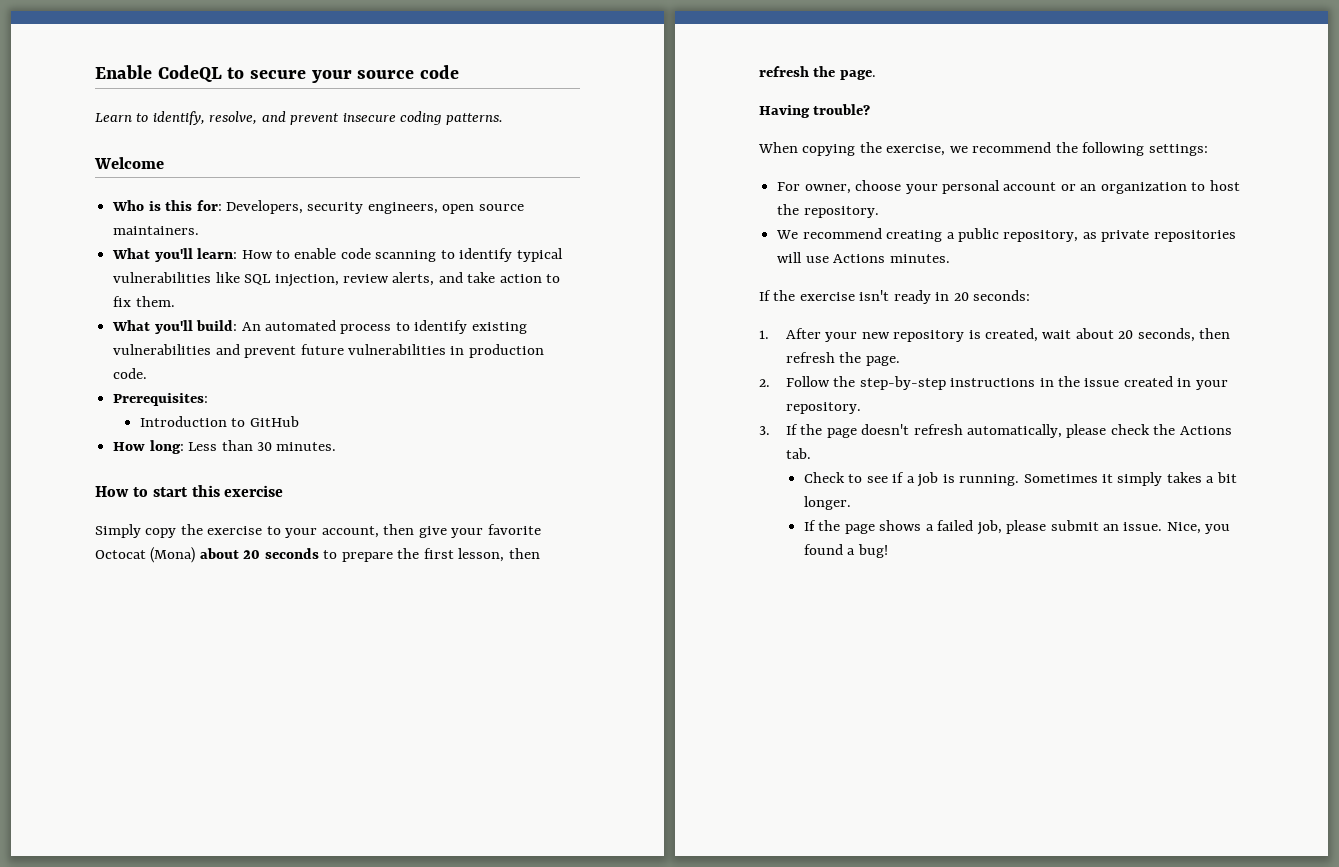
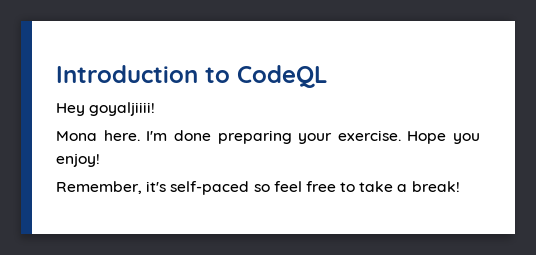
[95,65,460,83] [95,111,503,125] [94,157,164,169] [112,200,524,214] [113,226,200,235] [112,248,563,262] [113,272,561,287] [113,296,175,307] [112,320,527,334] [113,344,544,358] [113,368,148,379] [113,393,209,406] [139,416,299,427] [113,440,337,454] [95,485,284,497] [95,524,541,538] [95,547,540,563] [759,66,876,80] [759,104,871,118] [758,142,1208,156] [777,180,1240,194] [777,204,879,218] [776,228,1236,242] [777,252,950,263] [759,290,1031,304] [759,328,1231,342] [785,352,900,366] [759,376,1228,390] [785,402,861,414] [759,424,1232,438] [785,448,811,459] [803,472,1237,487] [803,496,851,510] [803,520,1231,535] [803,544,888,558] Enable CodeQL to secure your source code // Learn to identify, resolve, and prevent insecure coding patterns. // Welcome // Who is this for: Developers, security engineers, open source maintainers. // What you'll learn: How to enable code scanning to identify typical vulnerabilities like SQL injection, review alerts, and take action to fix them. // What you'll build: An automated process to identify existing vulnerabilities and prevent future vulnerabilities in production code. // Prerequisites: // Introduction to GitHub // How long: Less than 30 minutes. // How to start this exercise // Simply copy the exercise to your account, then give your favorite Octocat (Mona) about 20 seconds to prepare the first lesson, then refresh the page. // Having trouble? // When copying the exercise, we recommend the following settings: // For owner, choose your personal account or an organization to host the repository. // We recommend creating a public repository, as private repositories will use Actions minutes. // If the exercise isn't ready in 20 seconds: // 1. After your new repository is created, wait about 20 seconds, then refresh the page. // 2. Follow the step-by-step instructions in the issue created in your repository. // 3. If the page doesn't refresh automatically, please check the Actions tab. // Check to see if a job is running. Sometimes it simply takes a bit longer. // If the page shows a failed job, please submit an issue. Nice, you found a bug! -> [56,65,327,88] [56,102,156,116] [56,130,480,144] [56,153,100,167] [56,181,460,195] Introduction to CodeQL // Hey goyaljiiii! // Mona here. I'm done preparing your exercise. Hope you enjoy! // Remember, it's self-paced so feel free to take a break!

